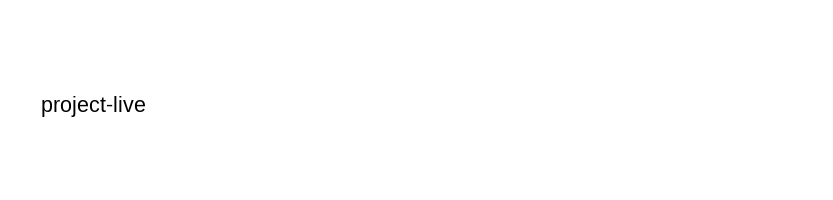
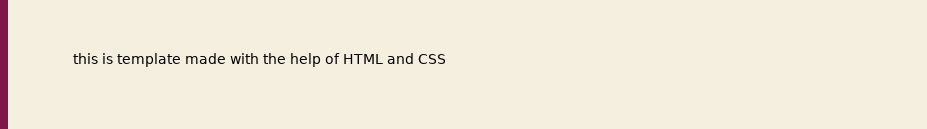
[41,96,146,117] project-live -> [73,53,446,67] this is template made with the help of HTML and CSS

